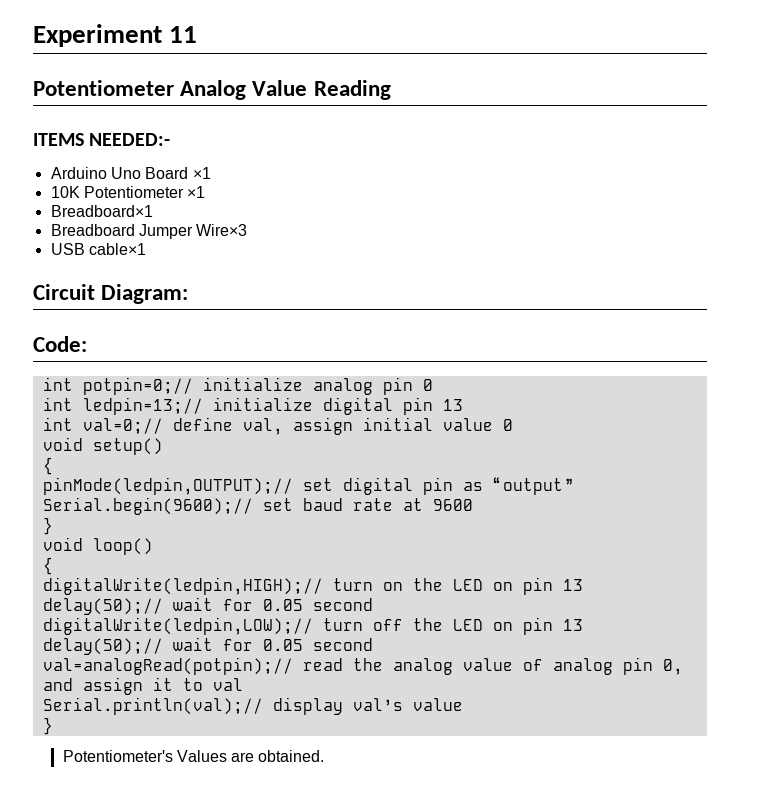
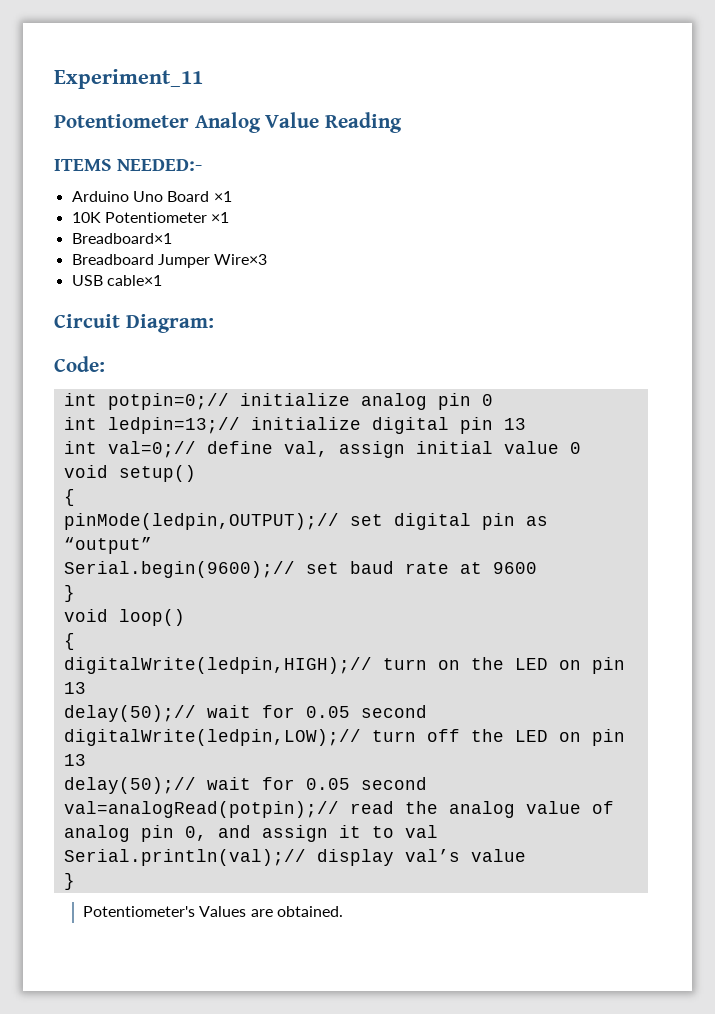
[33,24,198,47] Experiment 11 -> [54,69,203,89] Experiment_11

